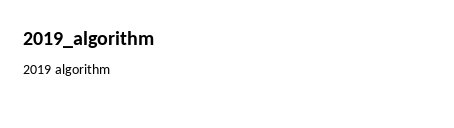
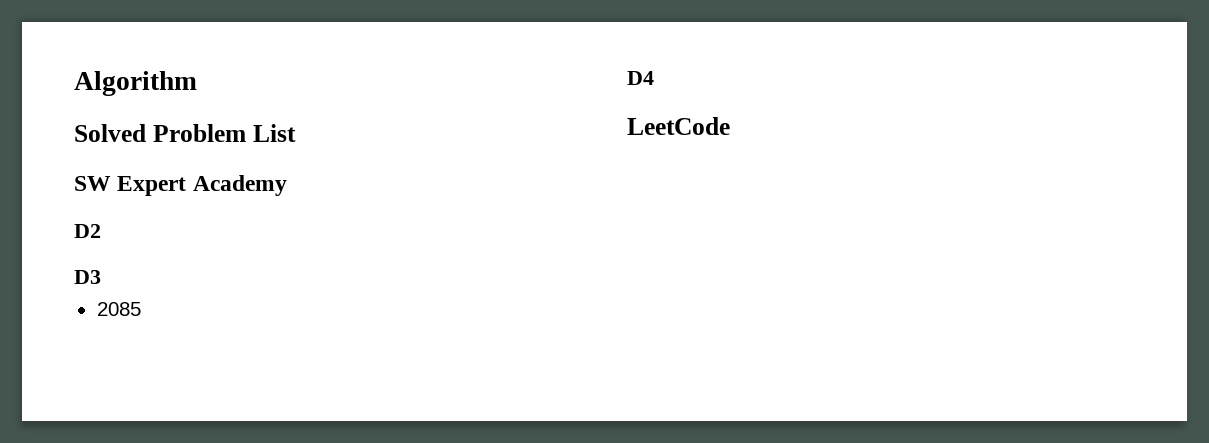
[23,31,154,48] [23,64,110,76] 2019_algorithm // 2019 algorithm -> [74,71,197,96] [74,124,296,142] [74,175,287,196] [74,224,101,238] [74,270,101,284] [96,302,141,316] [627,71,654,85] [627,117,730,135] Algorithm // Solved Problem List // SW Expert Academy // D2 // D3 // 2085 // D4 // LeetCode

